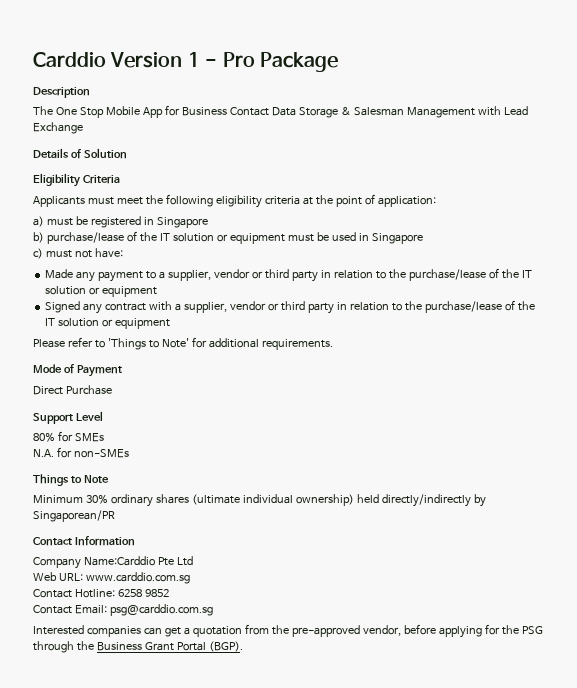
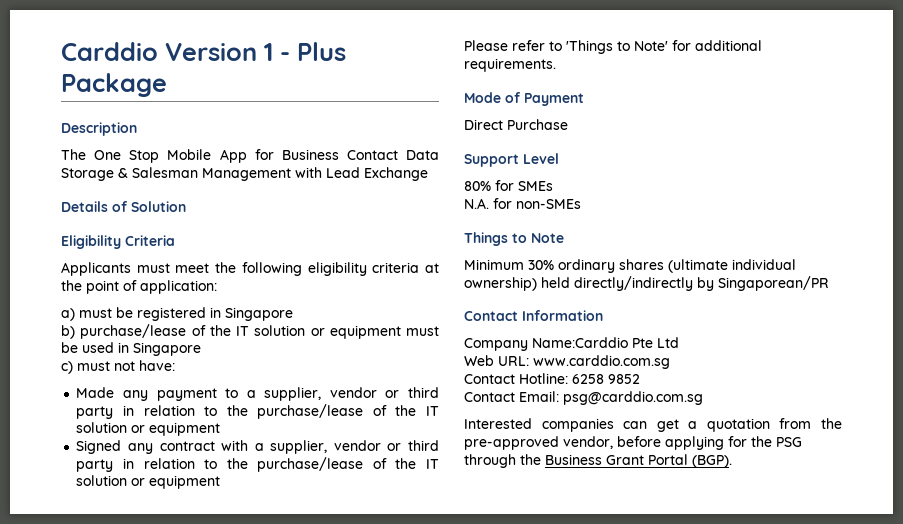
[222,52,255,67] Pro -> [297,42,346,61] Plus

